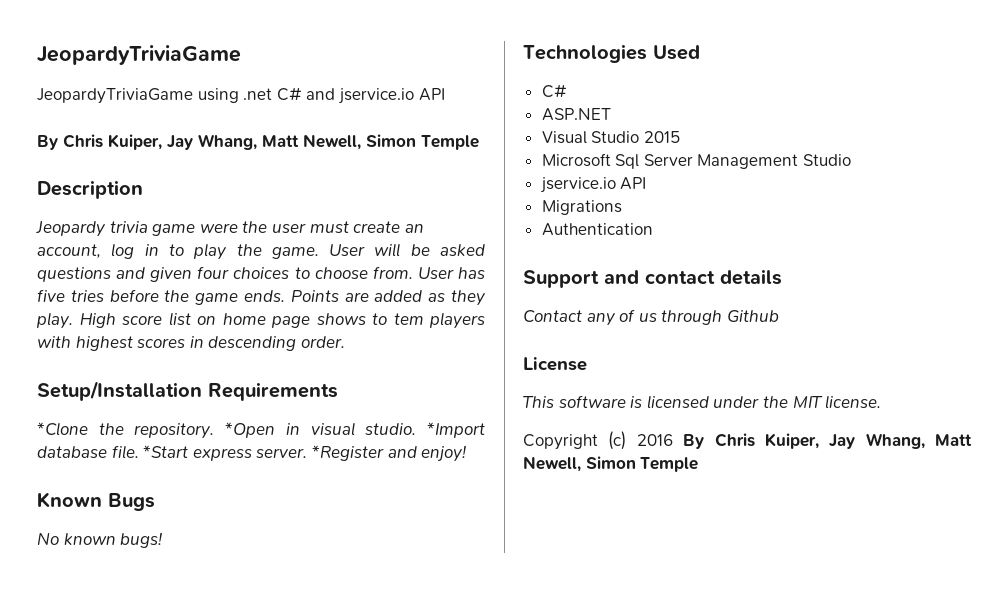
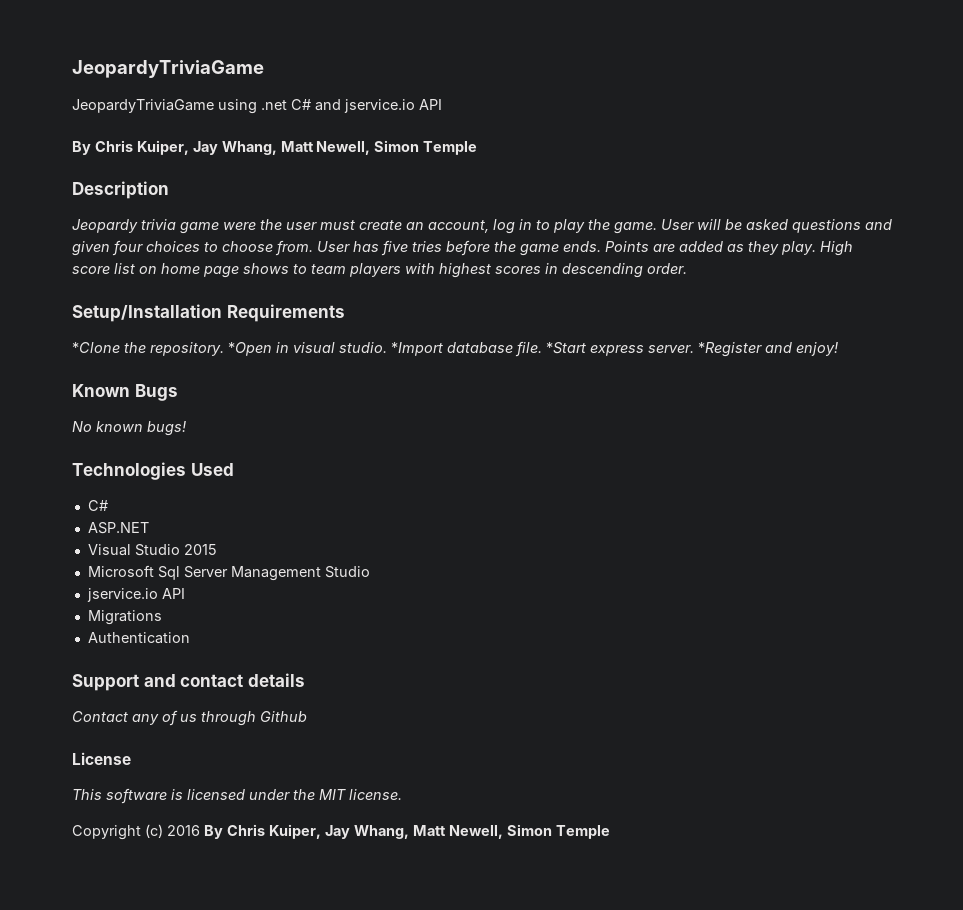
[393,313,424,325] tem -> [311,264,346,274] team

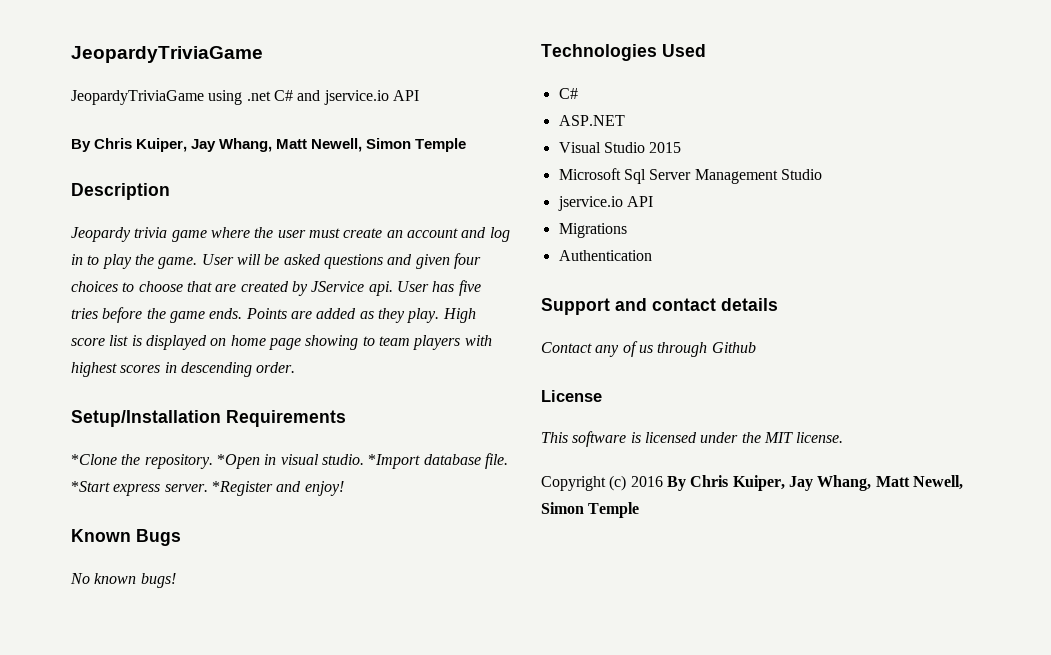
[223,222,256,230] were -> [210,227,250,238] where
[428,220,489,233] account, -> [406,227,487,238] account and
[275,240,313,256] from. -> [186,281,393,296] that are created by JService api.
(135, 268) none -> [131,335,207,350] is displayed
[243,263,289,274] shows -> [305,335,359,350] showing

